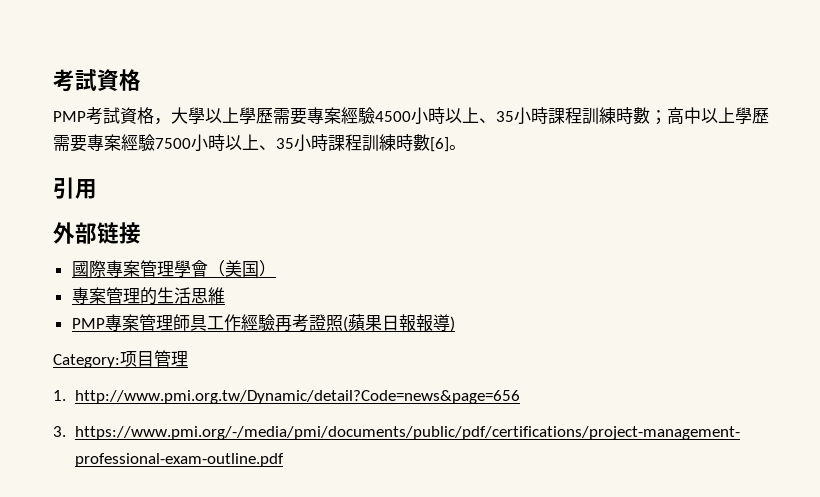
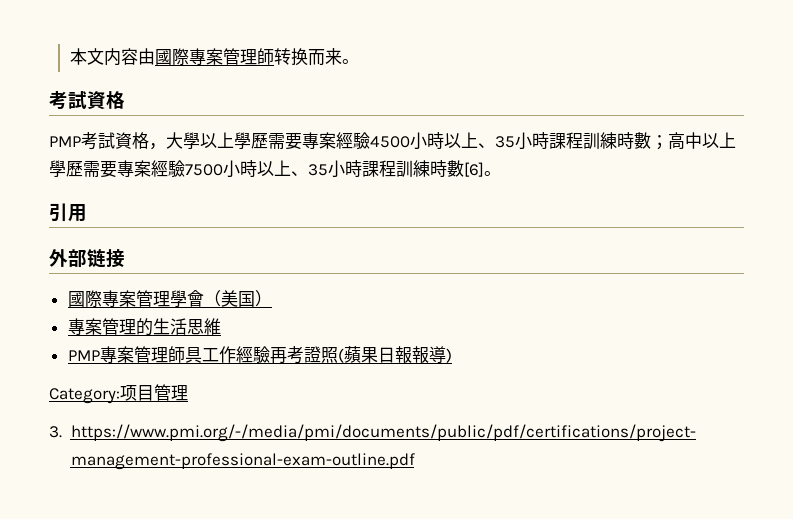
(53, 80) none -> [69,48,359,66] 本文内容由國際專案管理師转换而来。 //
[53,390,520,404] // 1. http://www.pmi.org.tw/Dynamic/detail?Code=news&page=656 -> (188, 393) none

